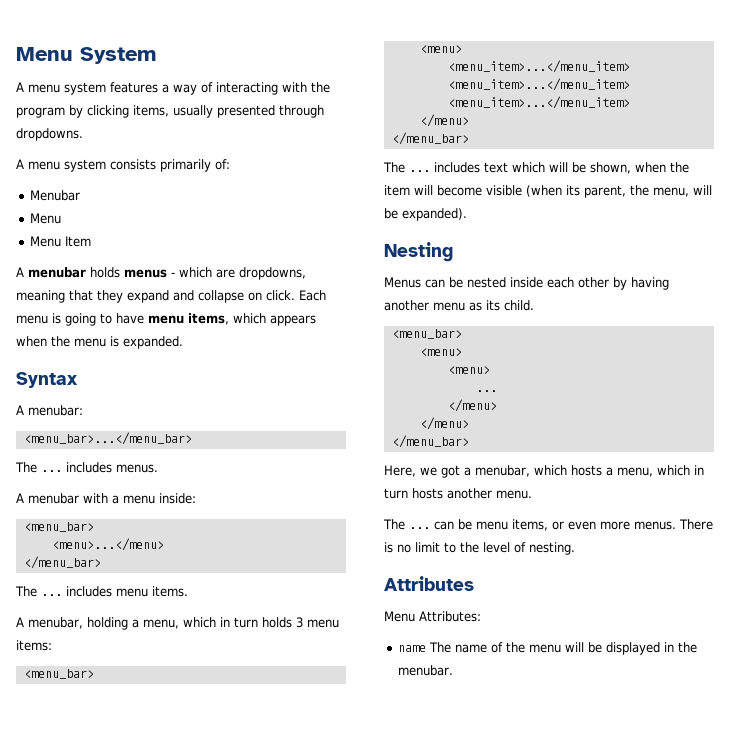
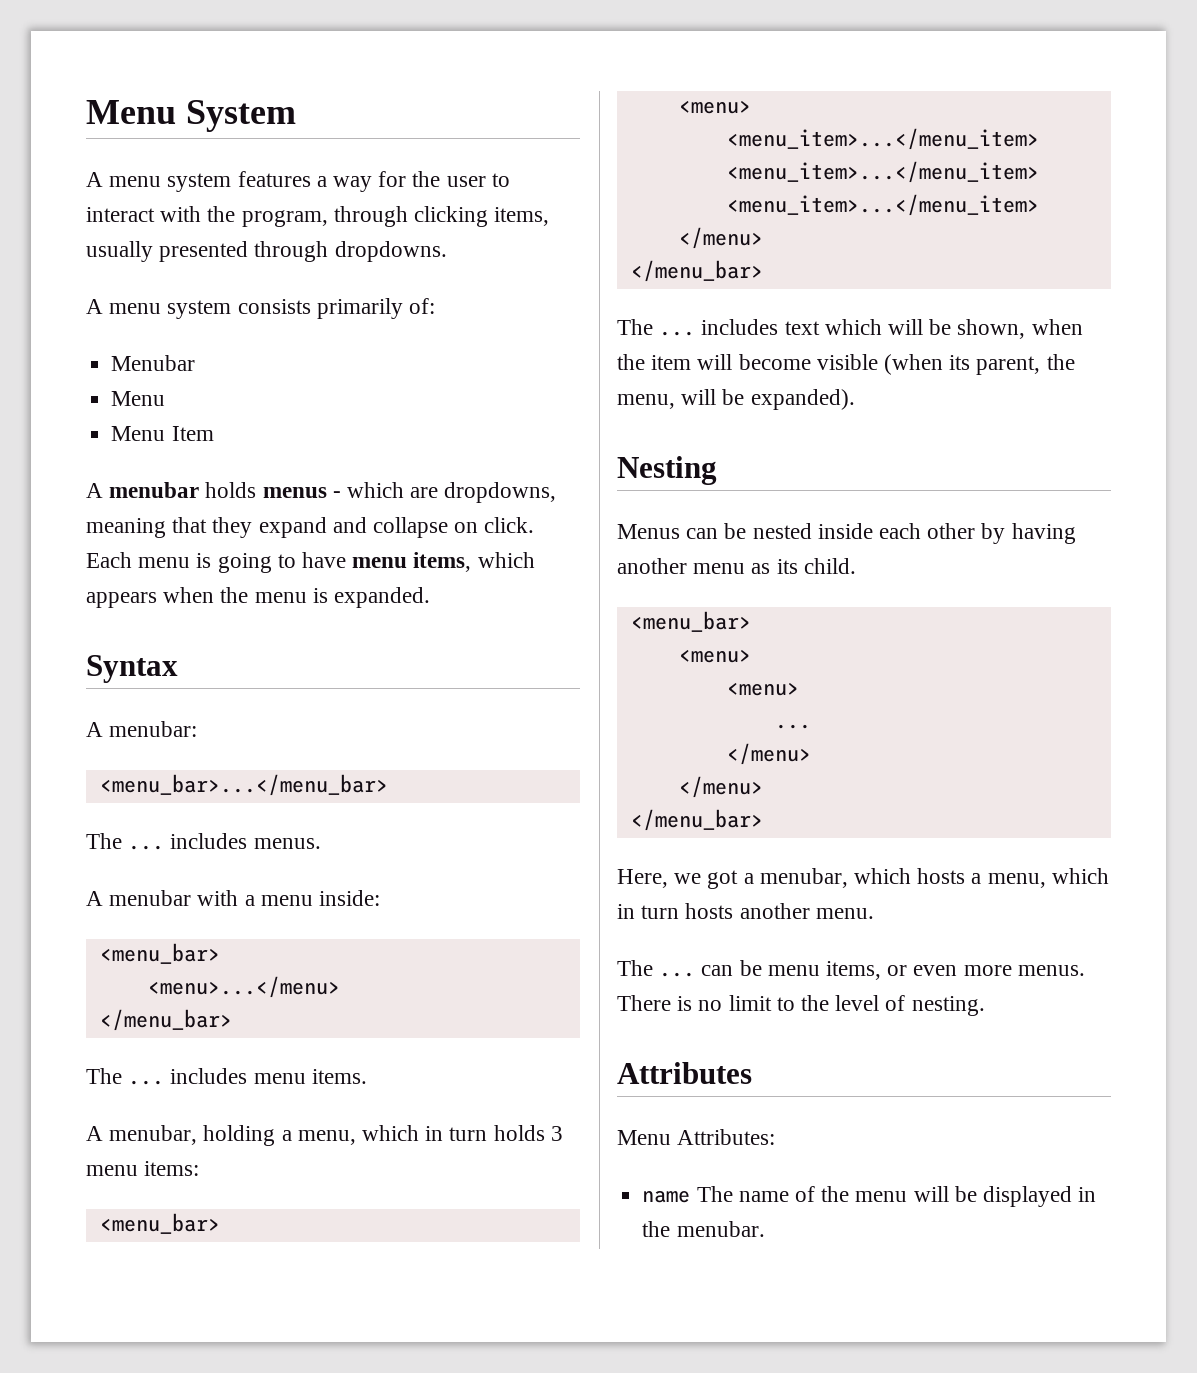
[201,82,330,95] [16,105,83,118] of interacting with the program by -> [378,171,510,187] [86,206,408,227] for the user to interact with the program, through

